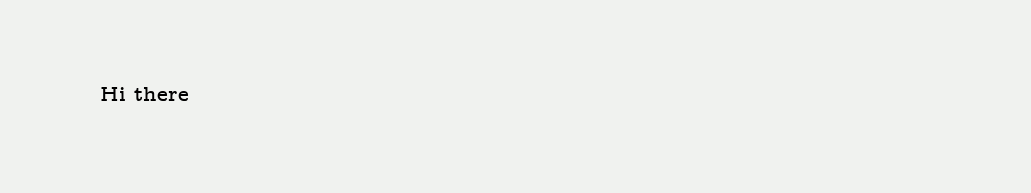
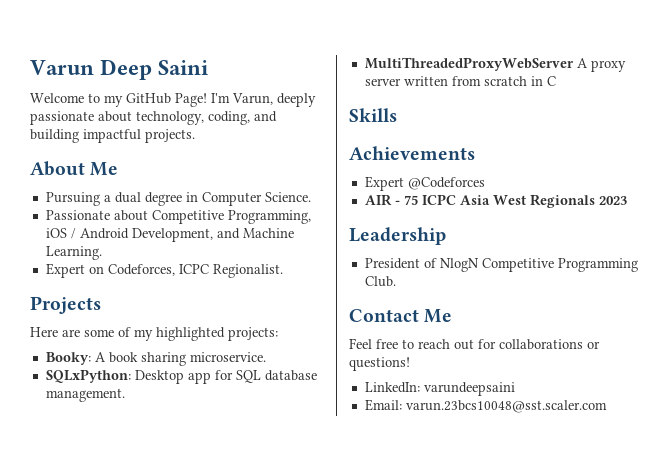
[100,87,189,101] Hi there -> [30,59,209,80] [30,93,316,107] [30,111,277,125] [30,129,195,143] [30,161,119,176] [45,192,311,206] [45,210,311,224] [45,228,294,242] [45,246,102,260] [45,263,283,278] [30,296,101,314] [30,327,278,341] [45,352,266,366] [45,369,317,384] [45,388,125,402] [364,57,626,72] [364,76,556,86] [349,108,397,122] [349,146,475,160] [364,176,485,191] [364,194,627,208] [349,227,446,245] [364,258,638,272] [364,276,396,287] [349,309,453,323] [349,338,600,350] [349,357,410,371] [364,382,515,396] [364,399,607,413] Varun Deep Saini // Welcome to my GitHub Page! I'm Varun, deeply passionate about technology, coding, and building impactful projects. // About Me // Pursuing a dual degree in Computer Science. // Passionate about Competitive Programming, iOS / Android Development, and Machine Learning. // Expert on Codeforces, ICPC Regionalist. // Projects // Here are some of my highlighted projects: // Booky: A book sharing microservice. // SQLxPython: Desktop app for SQL database management. // MultiThreadedProxyWebServer A proxy server written from scratch in C // Skills // Achievements // Expert @Codeforces // AIR - 75 ICPC Asia West Regionals 2023 // Leadership // President of NlogN Competitive Programming Club. // Contact Me // Feel free to reach out for collaborations or questions! // LinkedIn: varundeepsaini // Email: varun.23bcs10048@sst.scaler.com

